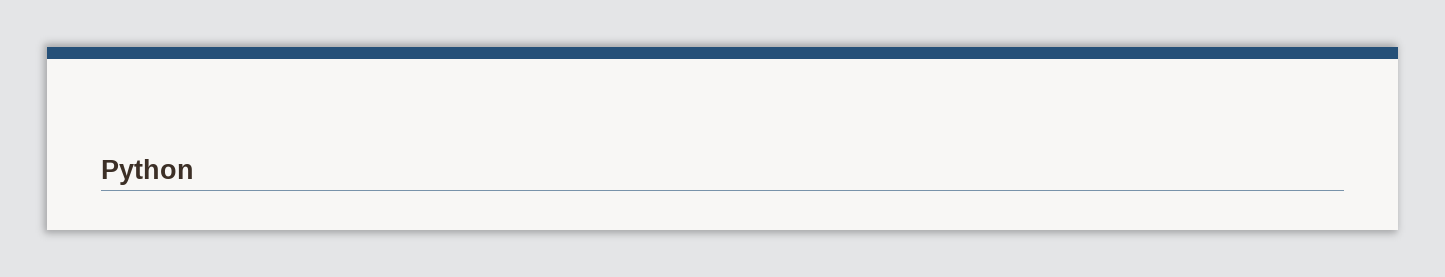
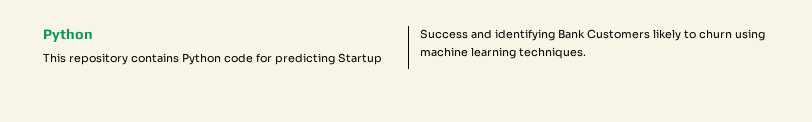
[101,159,194,185] Python -> [43,28,93,43] [43,53,382,65] [420,29,765,41] [420,47,586,59] Python // This repository contains Python code for predicting Startup Success and identifying Bank Customers likely to churn using machine learning techniques.

